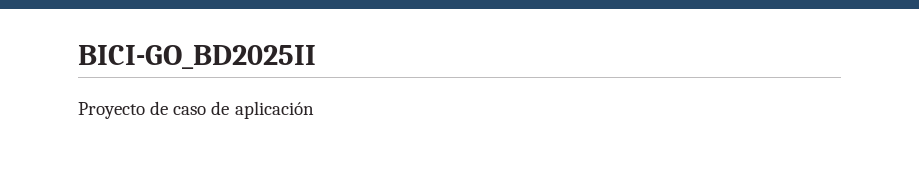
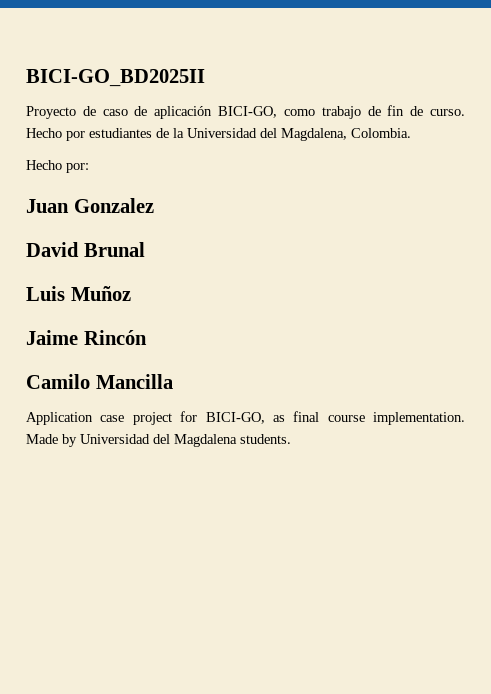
(314, 110) none -> [218,105,465,119] [26,128,411,141] [26,160,89,173] [26,198,154,213] [26,242,145,257] [26,286,131,301] [26,330,147,345] [26,374,173,389] [26,411,465,425] [26,434,291,447] BICI-GO, como trabajo de fin de curso. Hecho por estudiantes de la Universidad del Magdalena, Colombia. // Hecho por: // Juan Gonzalez // David Brunal // Luis Muñoz // Jaime Rincón // Camilo Mancilla // Application case project for BICI-GO, as final course implementation. Made by Universidad del Magdalena students.

